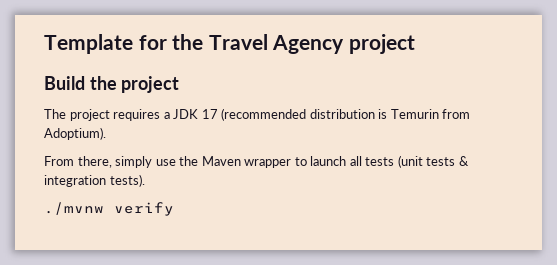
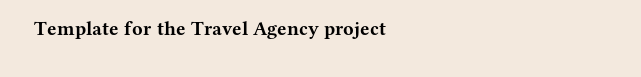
[44,76,180,93] [44,108,471,121] [44,127,106,140] [44,155,469,168] [44,174,145,187] [44,202,174,216] // Build the project // The project requires a JDK 17 (recommended distribution is Temurin from Adoptium). // From there, simply use the Maven wrapper to launch all tests (unit tests & integration tests). // ./mvnw verify -> (387, 30) none

